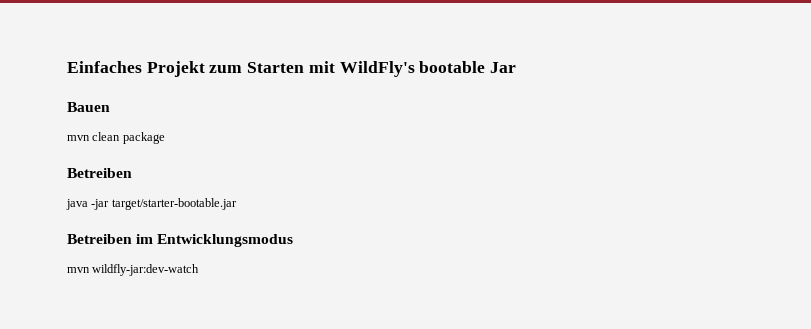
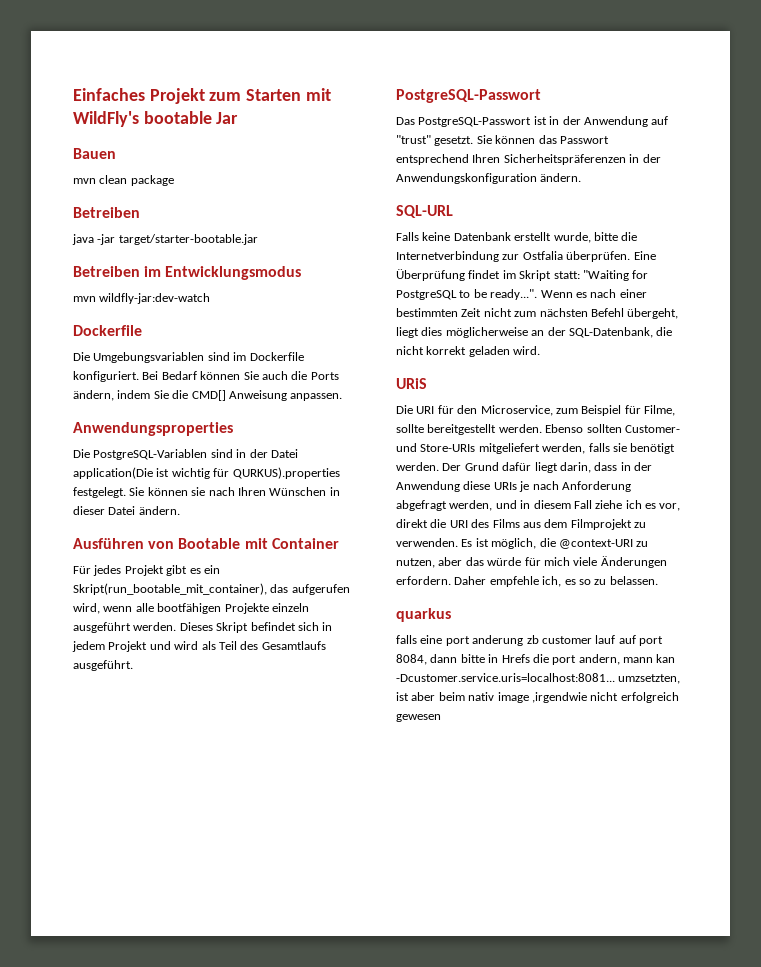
(200, 270) none -> [73,325,142,336] [73,352,304,363] [73,371,339,382] [73,390,343,401] [73,422,233,436] [73,449,298,460] [73,467,340,479] [73,487,340,498] [73,506,180,515] [73,538,339,549] [73,565,220,576] [73,583,350,595] [73,603,309,614] [73,622,333,633] [72,641,326,652] [73,660,133,671] [396,89,541,103] [396,116,669,127] [396,135,609,146] [396,154,661,165] [396,173,582,184] [396,205,453,218] [396,232,638,243] [396,251,656,262] [396,269,649,281] [396,289,647,300] [396,308,679,319] [396,327,673,338] [396,346,541,357] [396,378,427,389] [396,405,675,416] [396,424,680,435] [396,443,676,454] [396,462,652,473] [396,481,631,492] [396,500,681,511] [396,519,646,530] [396,538,649,549] [396,556,667,568] [396,576,658,587] [396,608,451,622] [396,635,663,646] [396,654,676,665] [396,673,681,684] [396,692,679,703] [396,714,441,722] // Dockerfile // Die Umgebungsvariablen sind im Dockerfile konfiguriert. Bei Bedarf können Sie auch die Ports ändern, indem Sie die CMD[] Anweisung anpassen. // Anwendungsproperties // Die PostgreSQL-Variablen sind in der Datei application(Die ist wichtig für QURKUS).properties festgelegt. Sie können sie nach Ihren Wünschen in dieser Datei ändern. // Ausführen von Bootable mit Container // Für jedes Projekt gibt es ein Skript(run_bootable_mit_container), das aufgerufen wird, wenn alle bootfähigen Projekte einzeln ausgeführt werden. Dieses Skript befindet sich in jedem Projekt und wird als Teil des Gesamtlaufs ausgeführt. // PostgreSQL-Passwort // Das PostgreSQL-Passwort ist in der Anwendung auf "trust" gesetzt. Sie können das Passwort entsprechend Ihren Sicherheitspräferenzen in der Anwendungskonfiguration ändern. // SQL-URL // Falls keine Datenbank erstellt wurde, bitte die Internetverbindung zur Ostfalia überprüfen. Eine Überprüfung findet im Skript statt: "Waiting for PostgreSQL to be ready...". Wenn es nach einer bestimmten Zeit nicht zum nächsten Befehl übergeht, liegt dies möglicherweise an der SQL-Datenbank, die nicht korrekt geladen wird. // URiS // Die URI für den Microservice, zum Beispiel für Filme, sollte bereitgestellt werden. Ebenso sollten Customer- und Store-URIs mitgeliefert werden, falls sie benötigt werden. Der Grund dafür liegt darin, dass in der Anwendung diese URIs je nach Anforderung abgefragt werden, und in diesem Fall ziehe ich es vor, direkt die URI des Films aus dem Filmprojekt zu verwenden. Es ist möglich, die @context-URI zu nutzen, aber das würde für mich viele Änderungen erfordern. Daher empfehle ich, es so zu belassen. // quarkus // falls eine port anderung zb customer lauf auf port 8084, dann bitte in Hrefs die port andern, mann kan -Dcustomer.service.uris=localhost:8081... umzsetzten, ist aber beim nativ image ,irgendwie nicht erfolgreich gewesen

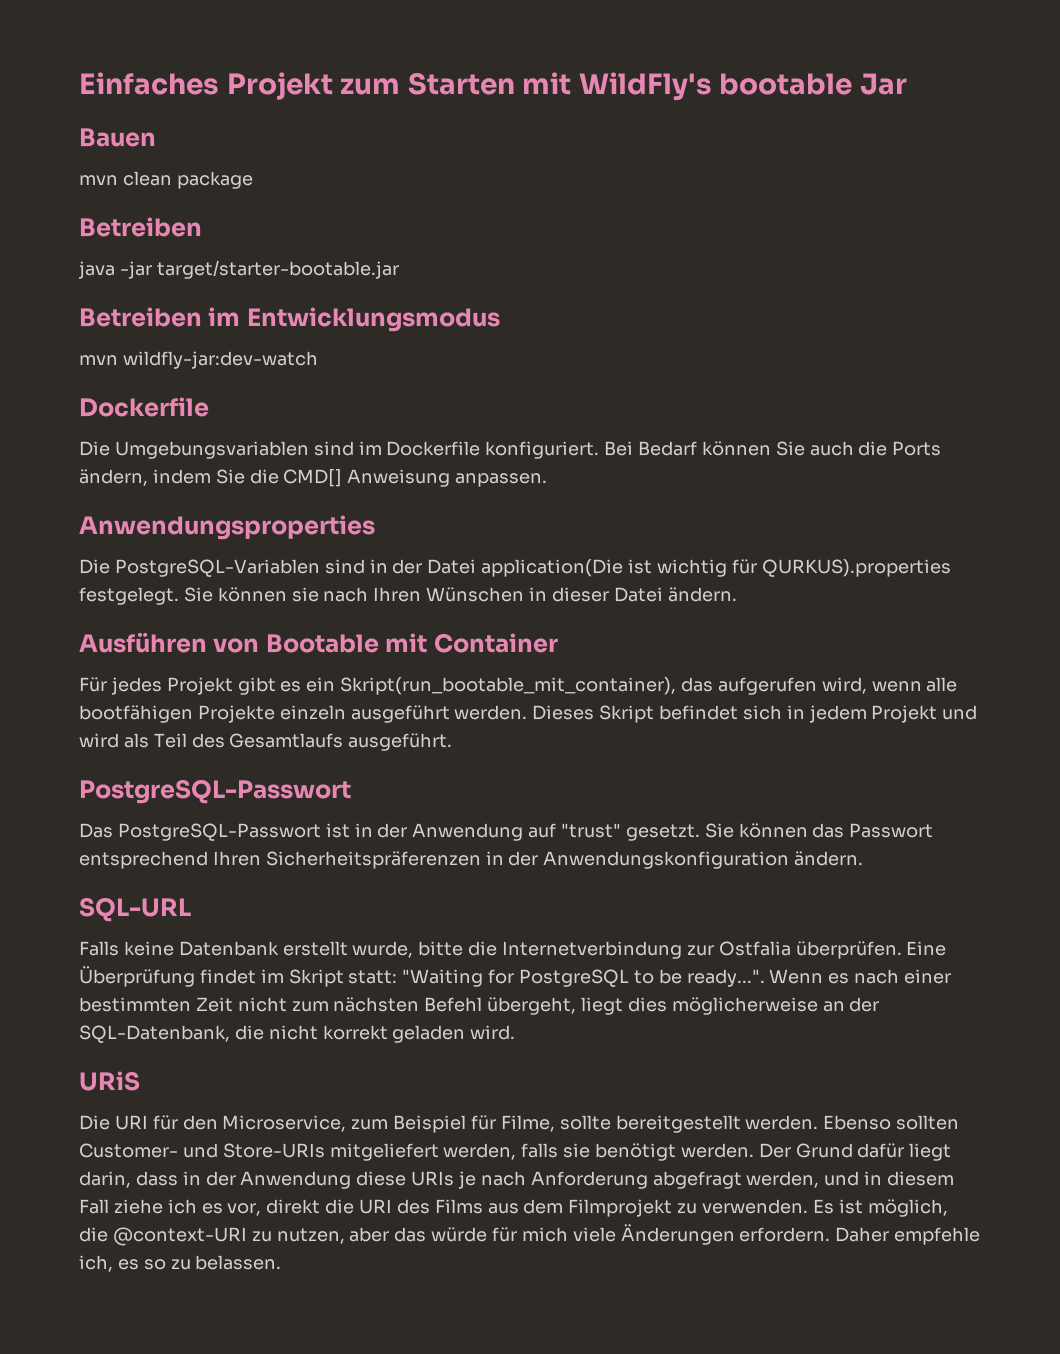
[396,608,451,622] [396,635,663,646] [396,654,676,665] [396,673,681,684] [396,692,679,703] [396,714,441,722] // quarkus // falls eine port anderung zb customer lauf auf port 8084, dann bitte in Hrefs die port andern, mann kan -Dcustomer.service.uris=localhost:8081... umzsetzten, ist aber beim nativ image ,irgendwie nicht erfolgreich gewesen -> (282, 1262) none

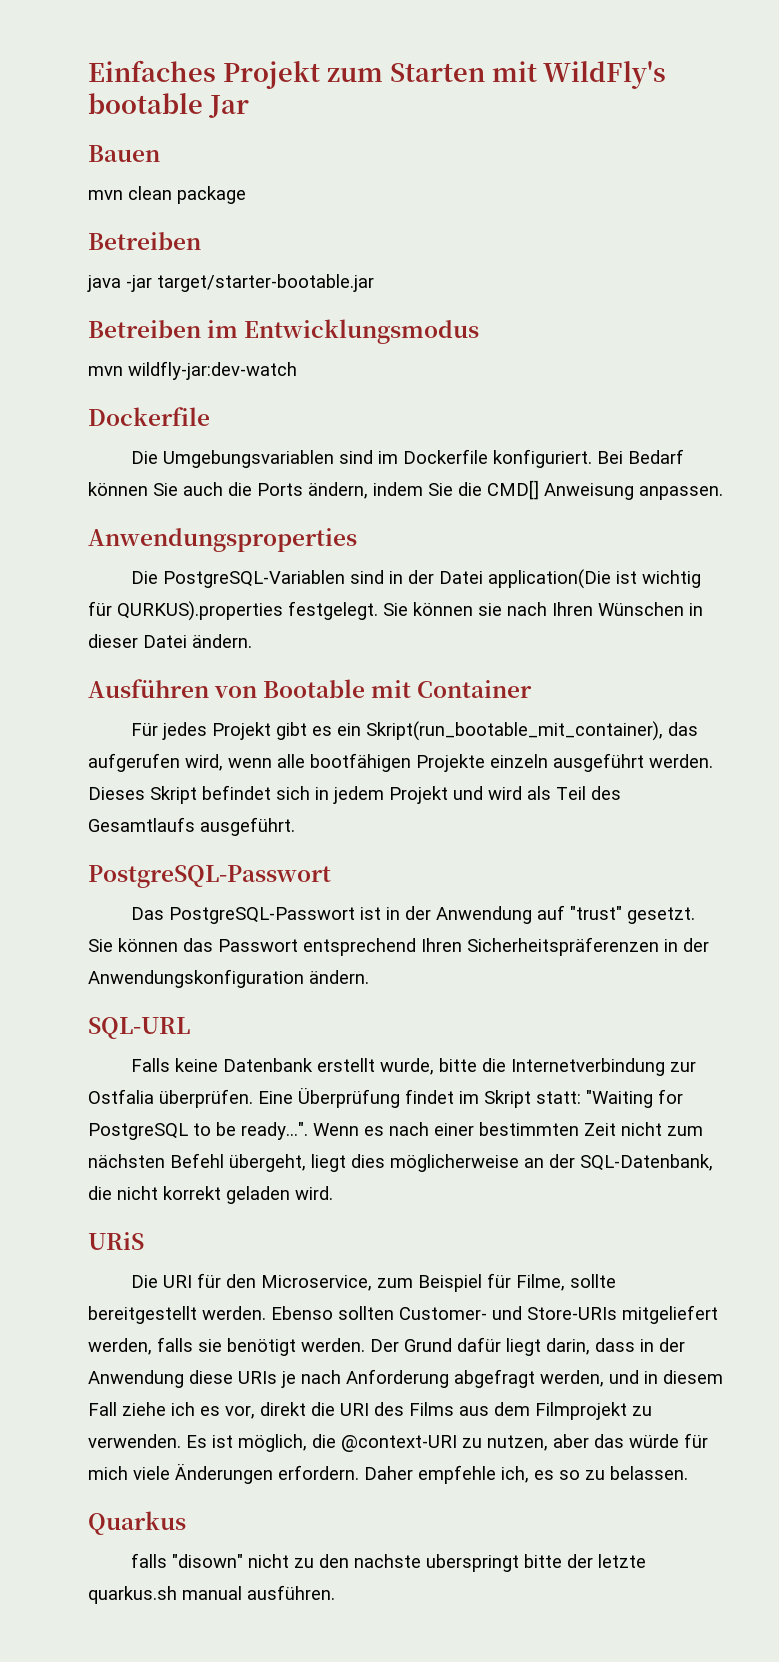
(282, 1262) none -> [88,1511,186,1535] [131,1553,647,1572] [88,1585,335,1604] // Quarkus // falls "disown" nicht zu den nachste uberspringt bitte der letzte quarkus.sh manual ausführen.

